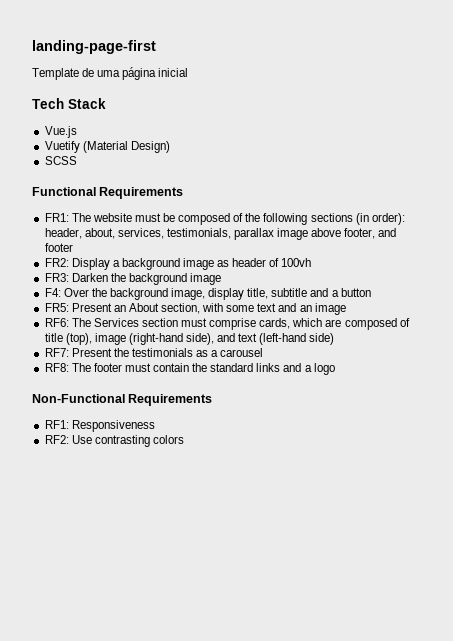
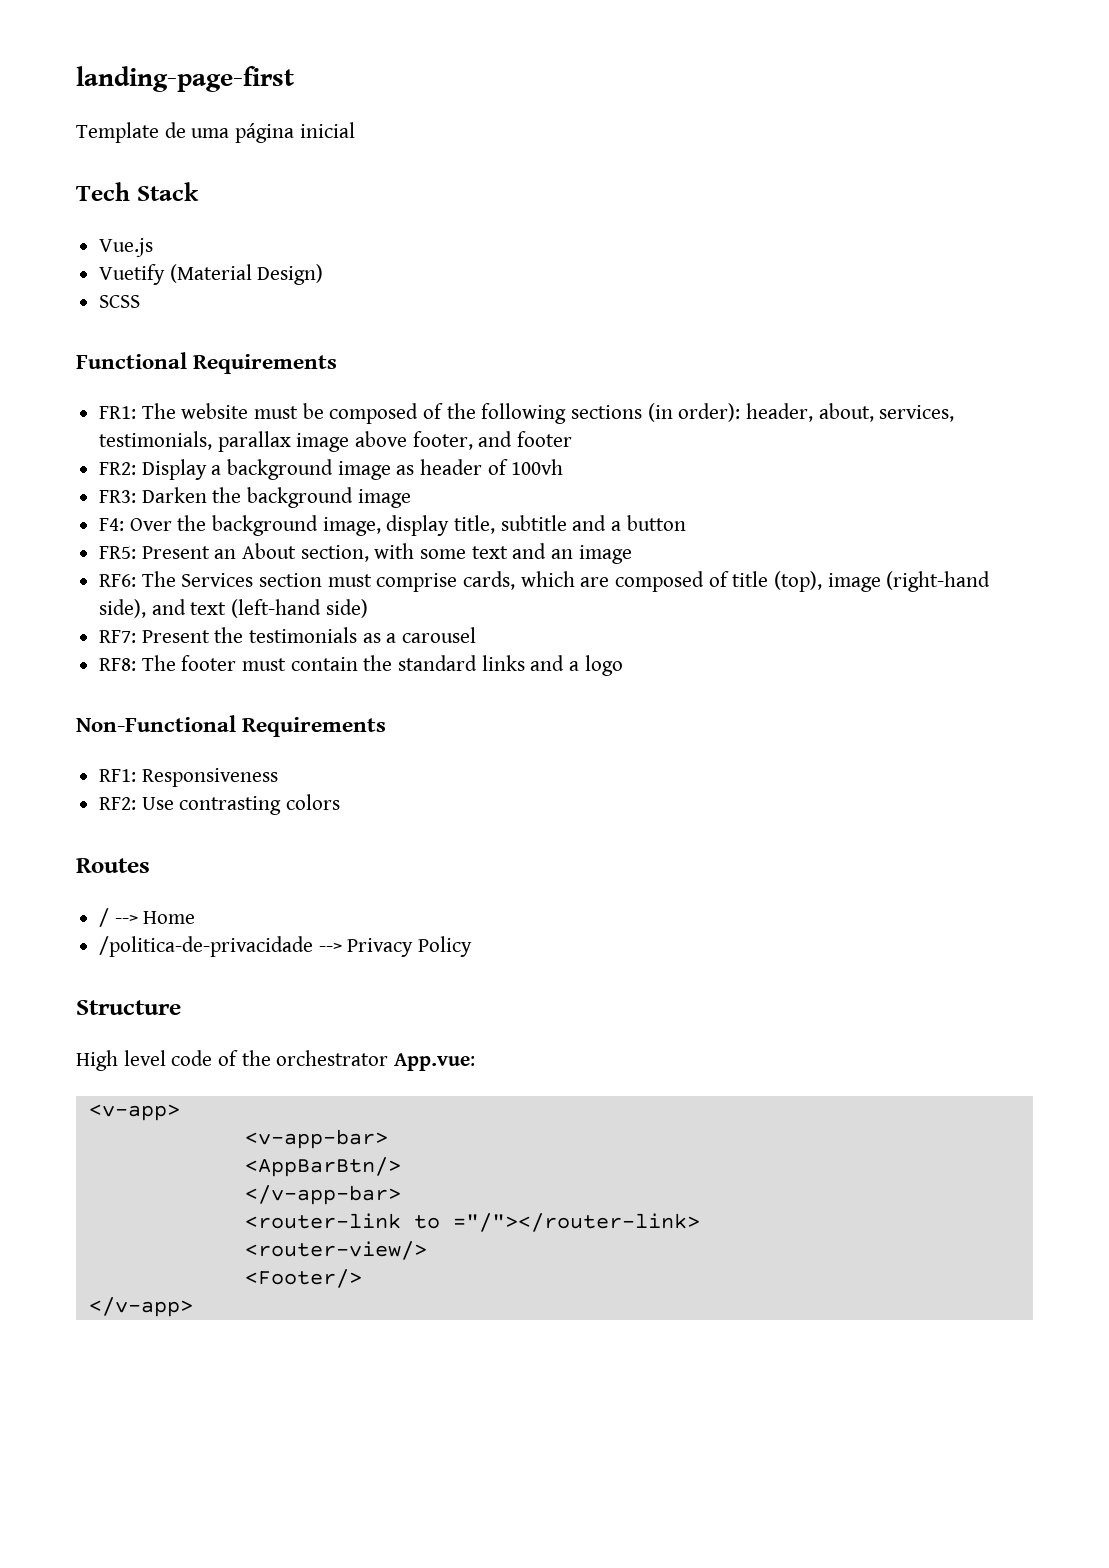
(184, 439) none -> [76,858,150,873] [99,908,196,927] [99,936,473,957] [76,1000,181,1015] [76,1050,476,1071] [88,1104,180,1121] [244,1129,388,1149] [244,1157,401,1177] [244,1185,401,1205] [244,1213,700,1232] [244,1241,427,1260] [244,1269,362,1288] [88,1297,193,1317] // Routes // / --> Home // /politica-de-privacidade --> Privacy Policy // Structure // High level code of the orchestrator App.vue: // <v-app> // <v-app-bar> // <AppBarBtn/> // </v-app-bar> // <router-link to ="/"></router-link> // <router-view/> // <Footer/> // </v-app>

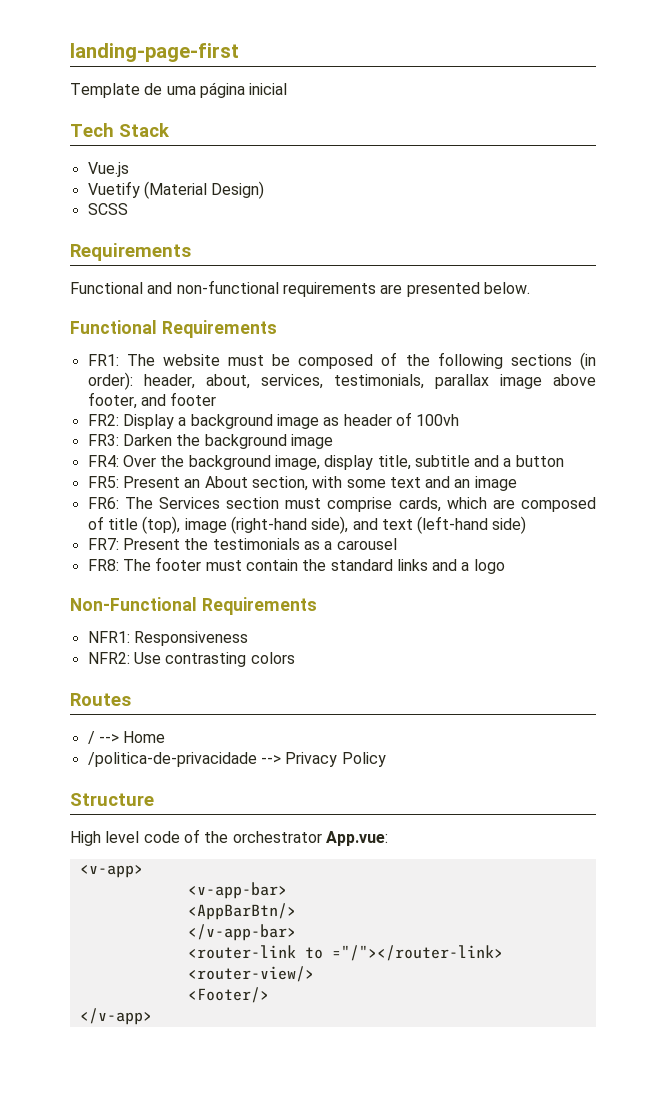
(141, 301) none -> [70,243,191,261] [70,280,530,297] // Requirements // Functional and non-functional requirements are presented below.
[99,518,125,531] F4: -> [87,455,119,467] FR4:
[99,574,137,587] RF6: -> [87,497,119,509] FR6:
[99,630,137,643] RF7: -> [87,538,119,550] FR7:
[99,658,137,671] RF8: -> [87,559,119,571] FR8:
[99,769,137,782] RF1: -> [87,631,130,643] NFR1:
[99,797,137,810] RF2: -> [87,652,130,664] NFR2:

